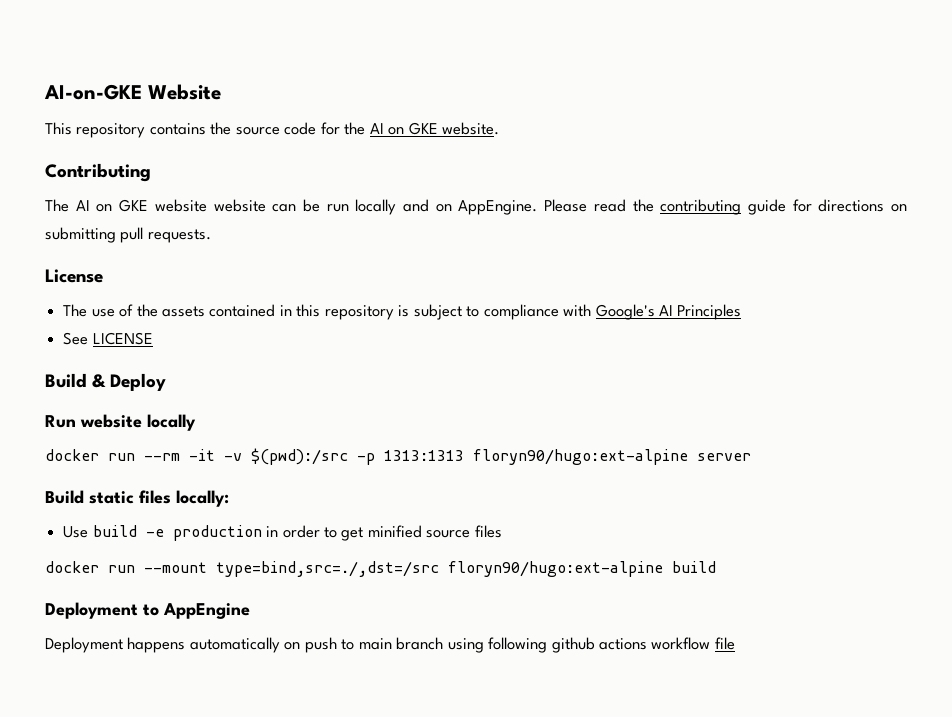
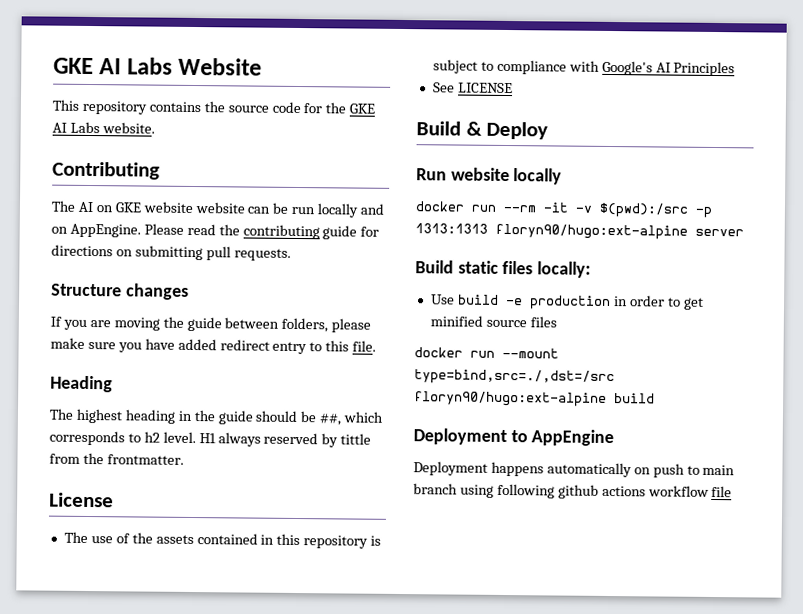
[44,84,142,100] AI-on-GKE -> [53,57,173,75] GKE AI Labs
[369,122,438,135] AI on GKE -> [349,103,376,114] [52,121,100,134] GKE AI Labs
(211, 236) none -> [51,283,189,300] [50,316,372,333] [50,337,377,355] [50,375,113,393] [49,408,384,426] [49,430,372,448] [49,452,184,465] // Structure changes // If you are moving the guide between folders, please make sure you have added redirect entry to this file. // Heading // The highest heading in the guide should be ##, which corresponds to h2 level. H1 always reserved by tittle from the frontmatter.

